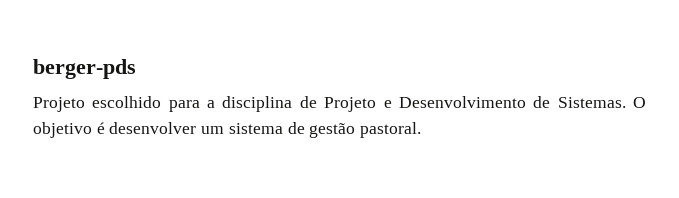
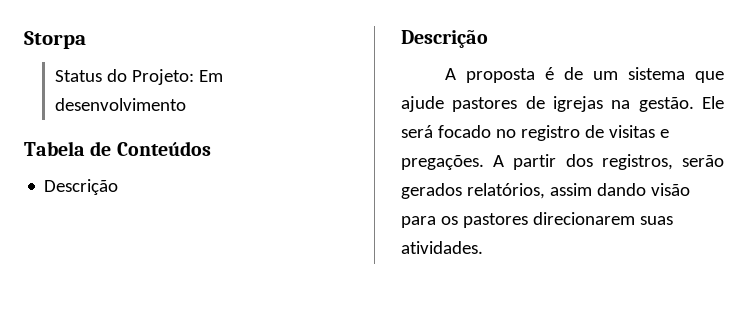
[33,59,136,79] [33,96,647,112] [33,122,422,138] berger-pds // Projeto escolhido para a disciplina de Projeto e Desenvolvimento de Sistemas. O objetivo é desenvolver um sistema de gestão pastoral. -> [24,31,86,49] [55,69,224,85] [55,98,187,111] [24,141,211,156] [44,179,119,195] [401,30,488,48] [445,67,724,83] [401,96,724,112] [401,125,669,141] [401,154,724,170] [401,183,690,199] [401,212,673,228] [401,241,483,254] Storpa // Status do Projeto: Em desenvolvimento // Tabela de Conteúdos // Descrição // Descrição // A proposta é de um sistema que ajude pastores de igrejas na gestão. Ele será focado no registro de visitas e pregações. A partir dos registros, serão gerados relatórios, assim dando visão para os pastores direcionarem suas atividades.

